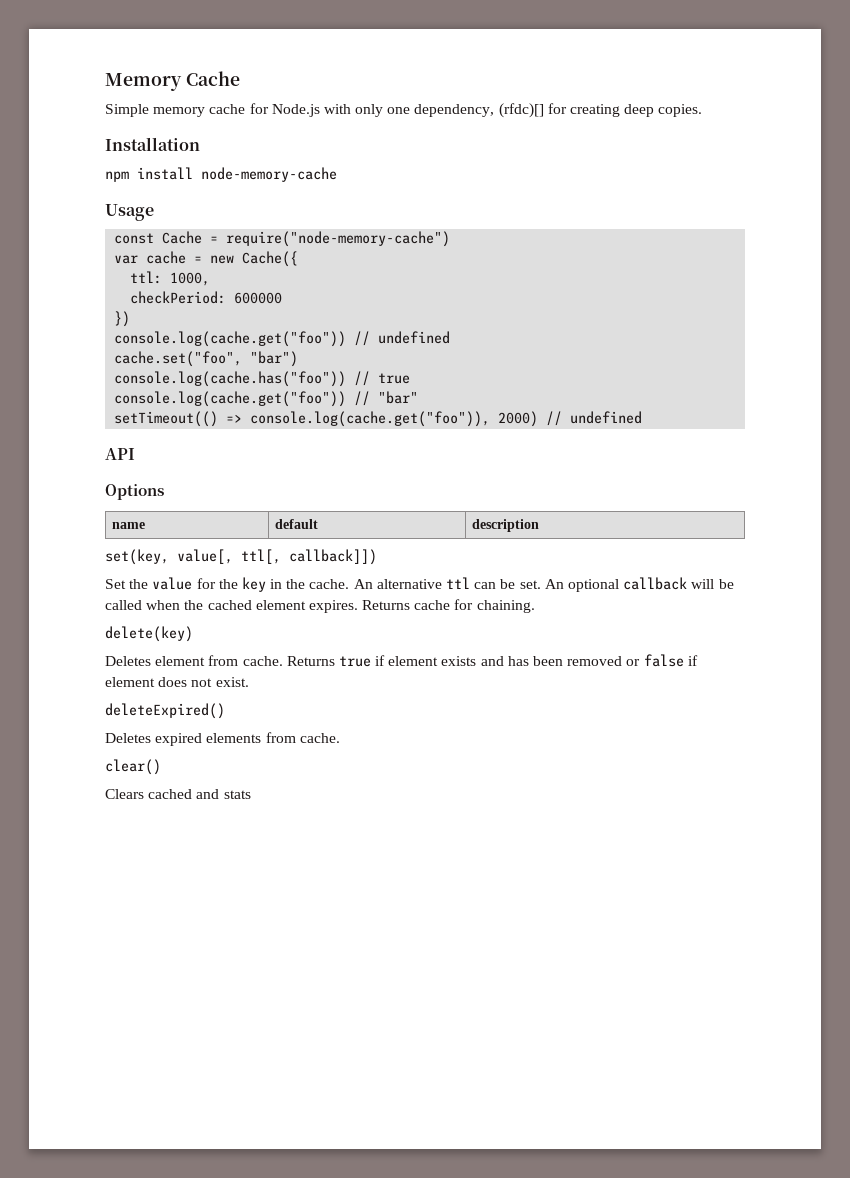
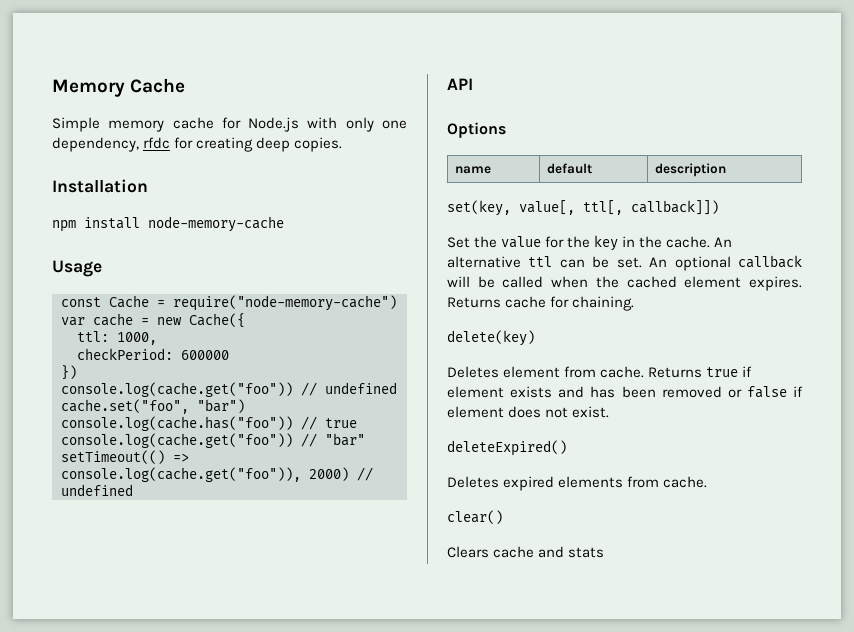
[498,103,544,118] (rfdc)[] -> [143,137,171,149] rfdc
[148,789,193,799] cached -> [493,546,535,558] cache

